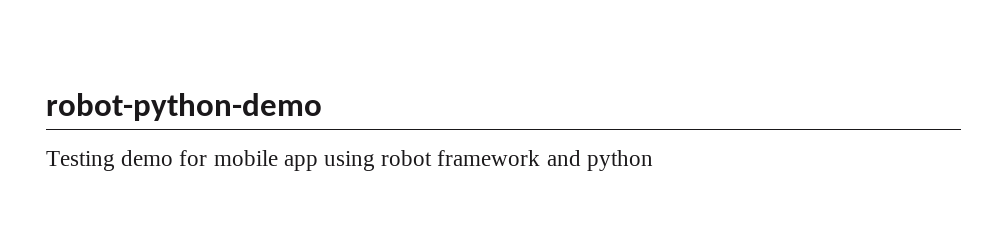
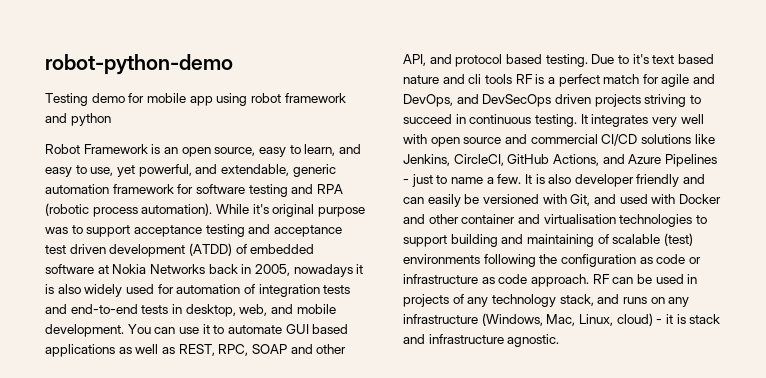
(653, 160) none -> [45,144,361,157] [45,164,336,177] [45,184,343,197] [45,203,365,217] [45,224,342,237] [45,243,315,257] [45,264,364,277] [45,284,351,297] [45,304,336,317] [45,324,349,337] [45,344,347,357] [403,54,714,67] [403,74,716,87] [403,94,701,107] [403,114,704,127] [403,134,715,147] [403,154,717,167] [403,174,706,187] [403,194,721,207] [403,214,707,227] [403,233,693,247] [403,254,701,267] [403,274,698,287] [403,294,690,307] [403,313,721,326] [403,334,560,347] // Robot Framework is an open source, easy to learn, and easy to use, yet powerful, and extendable, generic automation framework for software testing and RPA (robotic process automation). While it's original purpose was to support acceptance testing and acceptance test driven development (ATDD) of embedded software at Nokia Networks back in 2005, nowadays it is also widely used for automation of integration tests and end-to-end tests in desktop, web, and mobile development. You can use it to automate GUI based applications as well as REST, RPC, SOAP and other API, and protocol based testing. Due to it's text based nature and cli tools RF is a perfect match for agile and DevOps, and DevSecOps driven projects striving to succeed in continuous testing. It integrates very well with open source and commercial CI/CD solutions like Jenkins, CircleCI, GitHub Actions, and Azure Pipelines - just to name a few. It is also developer friendly and can easily be versioned with Git, and used with Docker and other container and virtualisation technologies to support building and maintaining of scalable (test) environments following the configuration as code or infrastructure as code approach. RF can be used in projects of any technology stack, and runs on any infrastructure (Windows, Mac, Linux, cloud) - it is stack and infrastructure agnostic.

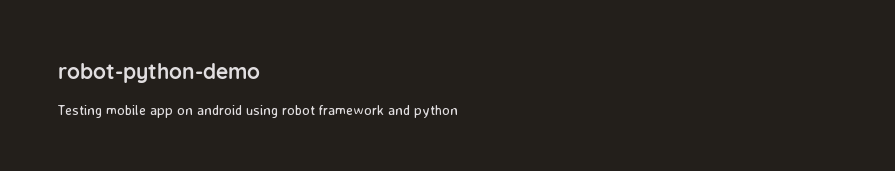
[91,93,213,106] demo for mobile app -> [105,105,242,118] mobile app on android
[45,144,361,157] [45,164,336,177] [45,184,343,197] [45,203,365,217] [45,224,342,237] [45,243,315,257] [45,264,364,277] [45,284,351,297] [45,304,336,317] [45,324,349,337] [45,344,347,357] [403,54,714,67] [403,74,716,87] [403,94,701,107] [403,114,704,127] [403,134,715,147] [403,154,717,167] [403,174,706,187] [403,194,721,207] [403,214,707,227] [403,233,693,247] [403,254,701,267] [403,274,698,287] [403,294,690,307] [403,313,721,326] [403,334,560,347] // Robot Framework is an open source, easy to learn, and easy to use, yet powerful, and extendable, generic automation framework for software testing and RPA (robotic process automation). While it's original purpose was to support acceptance testing and acceptance test driven development (ATDD) of embedded software at Nokia Networks back in 2005, nowadays it is also widely used for automation of integration tests and end-to-end tests in desktop, web, and mobile development. You can use it to automate GUI based applications as well as REST, RPC, SOAP and other API, and protocol based testing. Due to it's text based nature and cli tools RF is a perfect match for agile and DevOps, and DevSecOps driven projects striving to succeed in continuous testing. It integrates very well with open source and commercial CI/CD solutions like Jenkins, CircleCI, GitHub Actions, and Azure Pipelines - just to name a few. It is also developer friendly and can easily be versioned with Git, and used with Docker and other container and virtualisation technologies to support building and maintaining of scalable (test) environments following the configuration as code or infrastructure as code approach. RF can be used in projects of any technology stack, and runs on any infrastructure (Windows, Mac, Linux, cloud) - it is stack and infrastructure agnostic. -> (458, 111) none

